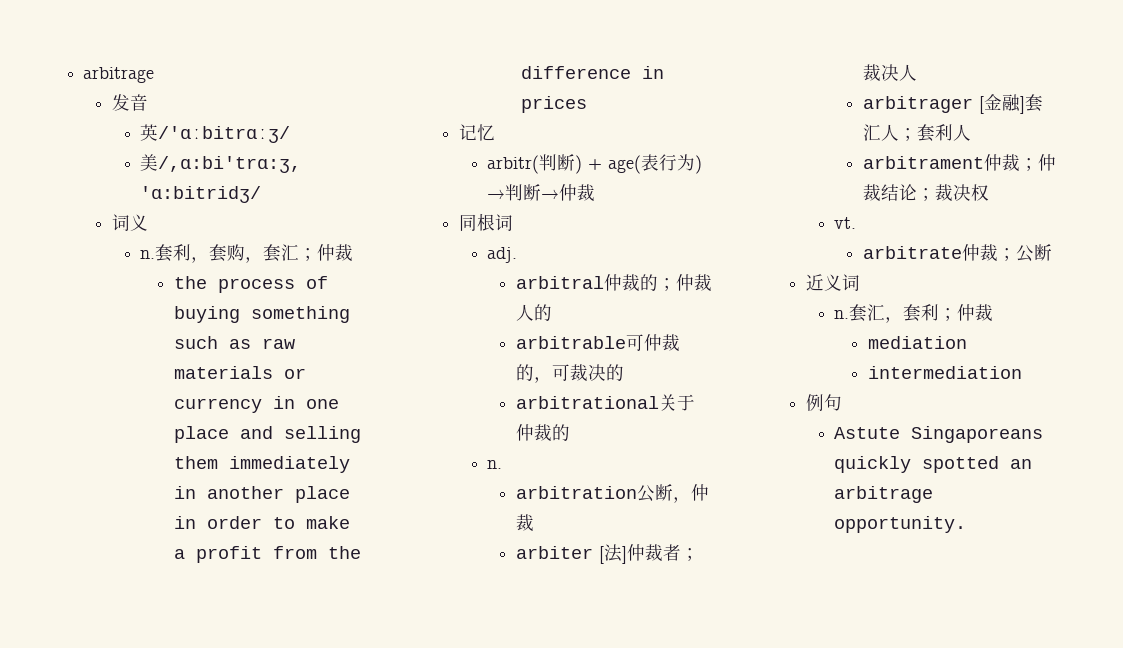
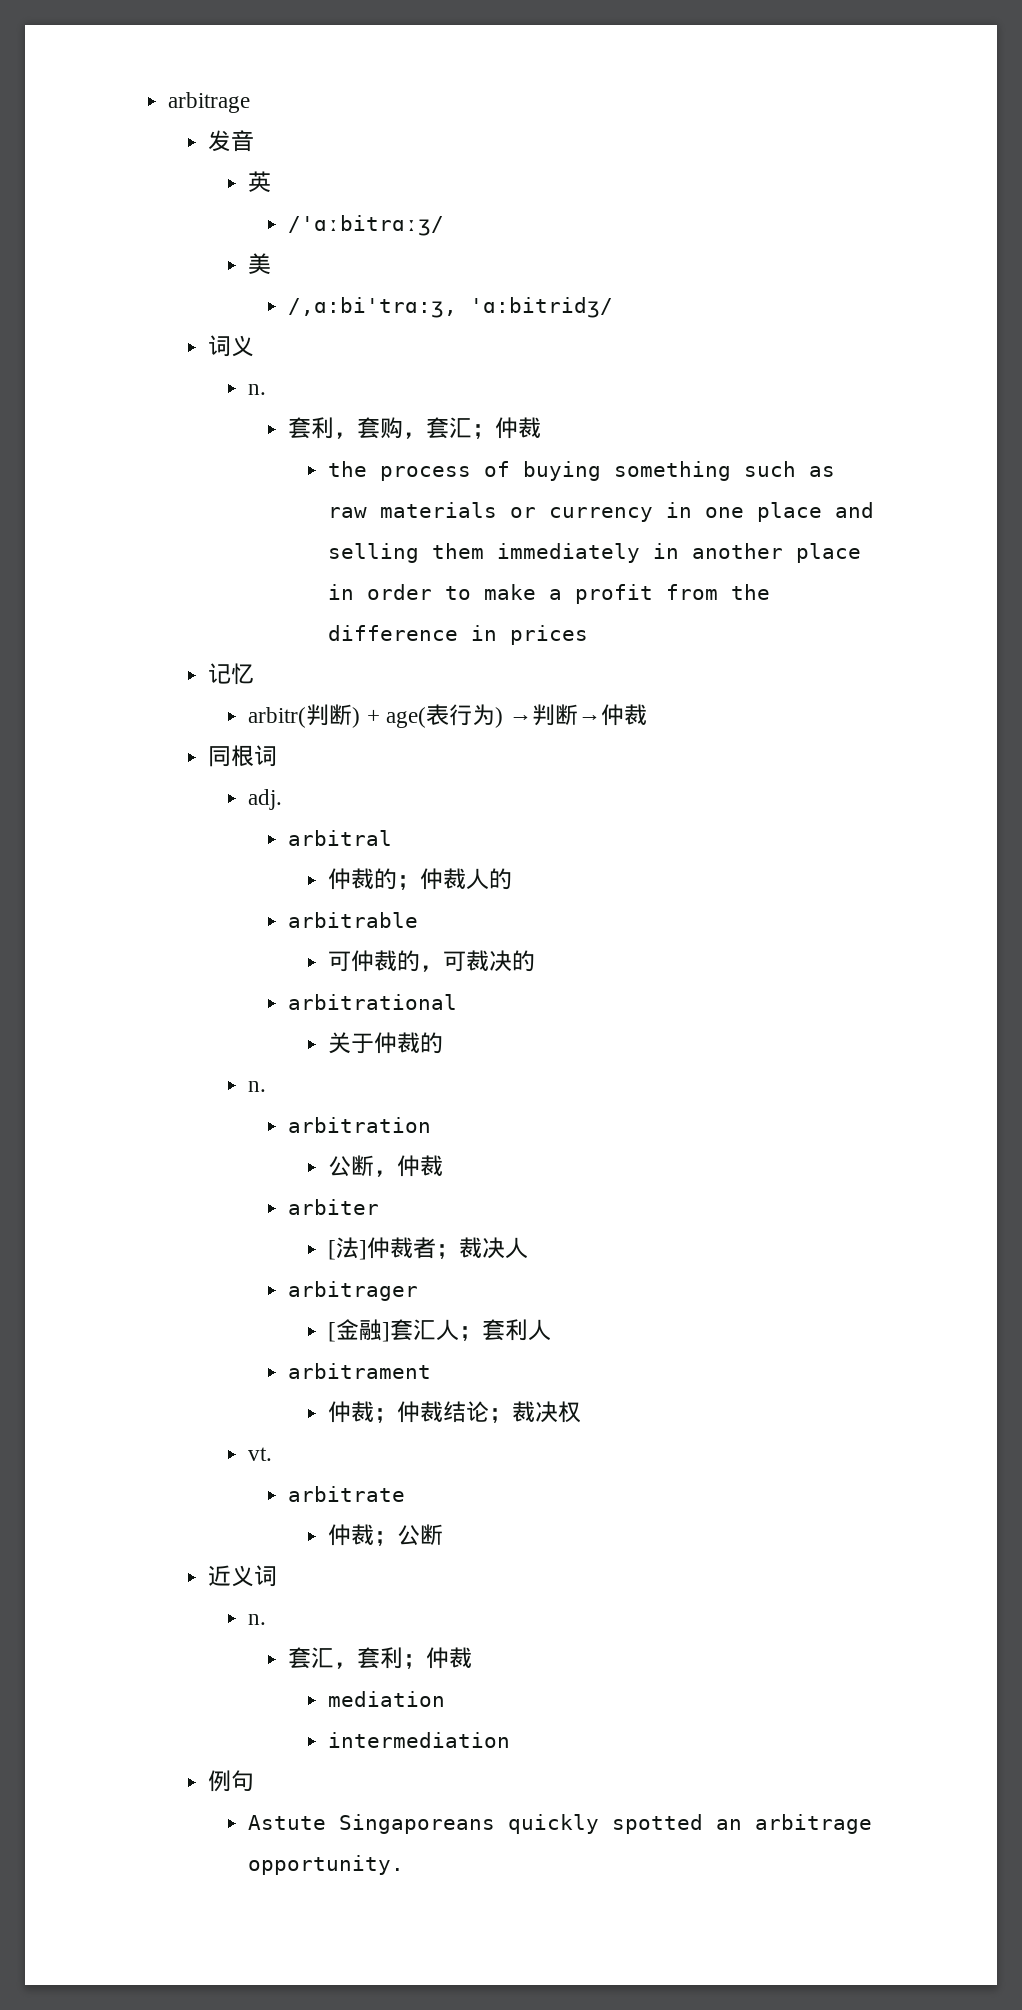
(159, 132) none -> (272, 182) //
(159, 162) none -> (272, 264) //
(156, 254) none -> (267, 389) //
(604, 282) none -> (393, 838) //
(626, 342) none -> (419, 920) //
(659, 402) none -> (458, 1002) //
(637, 492) none -> (432, 1125) //
(593, 552) none -> (380, 1207) //
(973, 104) none -> (419, 1291) //
(984, 162) none -> (432, 1371) //
(962, 252) none -> (406, 1494) //
(850, 314) none -> (267, 1619) //

